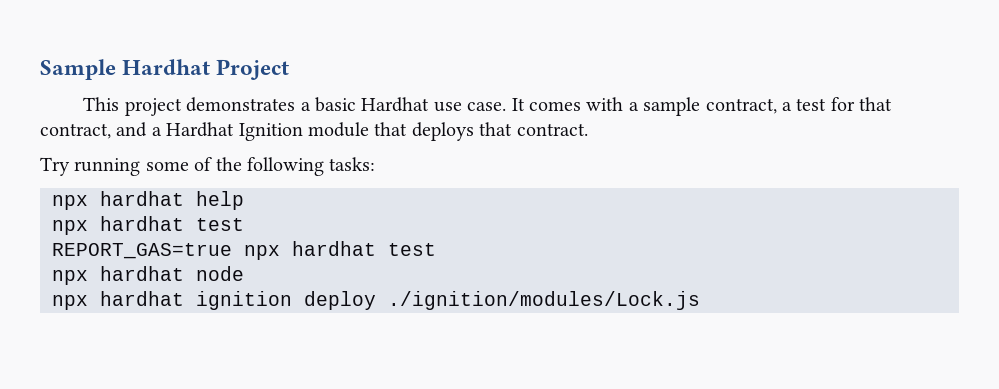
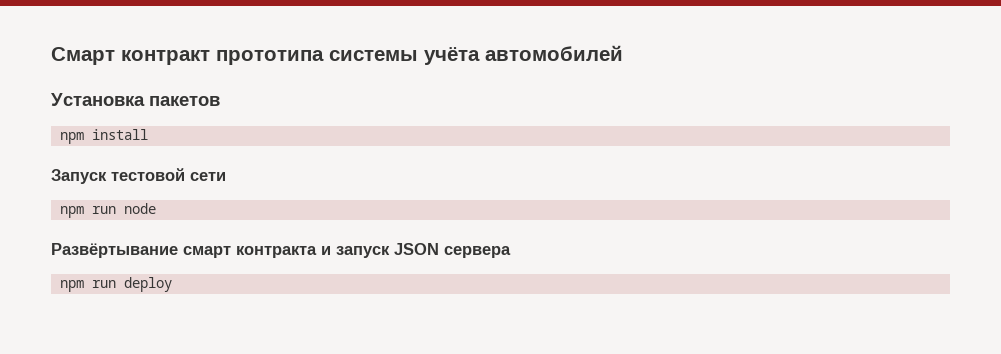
[40,59,290,80] [83,97,893,116] [40,122,588,141] [40,157,376,176] [52,191,244,210] [52,216,244,235] [52,241,436,260] [52,266,244,285] [52,291,700,310] Sample Hardhat Project // This project demonstrates a basic Hardhat use case. It comes with a sample contract, a test for that contract, and a Hardhat Ignition module that deploys that contract. // Try running some of the following tasks: // npx hardhat help // npx hardhat test // REPORT_GAS=true npx hardhat test // npx hardhat node // npx hardhat ignition deploy ./ignition/modules/Lock.js -> [51,45,623,65] [51,93,220,106] [60,129,149,144] [51,168,226,184] [60,203,157,218] [51,243,511,258] [60,277,173,292] Смарт контракт прототипа системы учёта автомобилей // Установка пакетов // npm install // Запуск тестовой сети // npm run node // Развёртывание смарт контракта и запуск JSON сервера // npm run deploy

